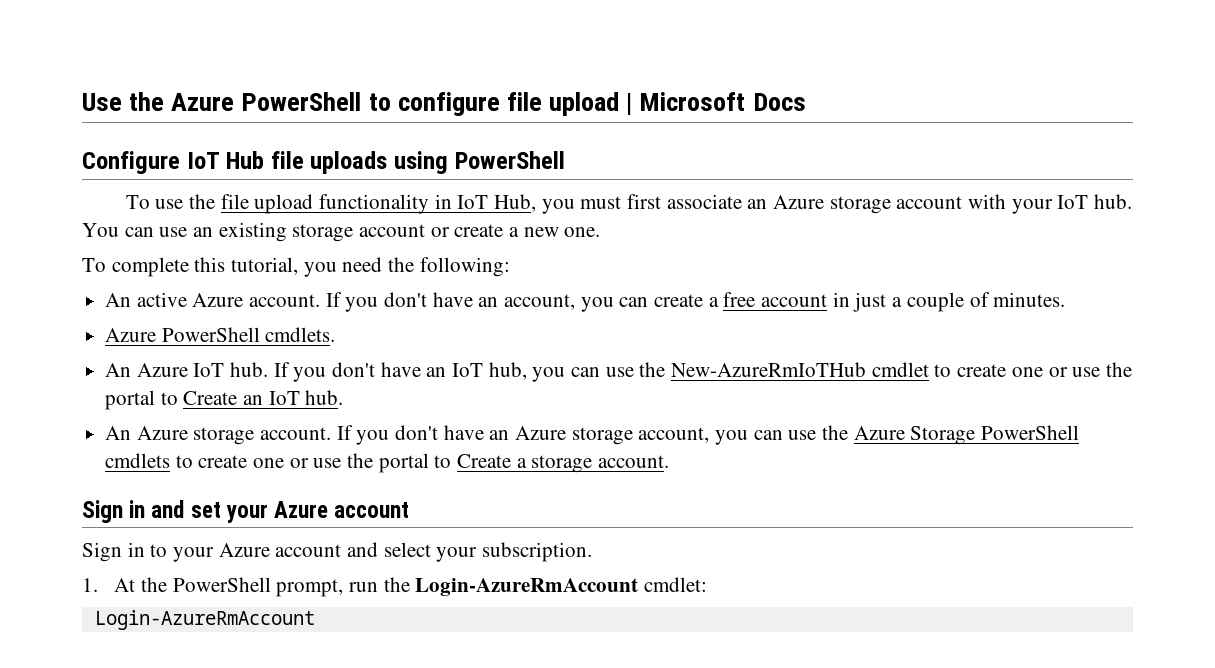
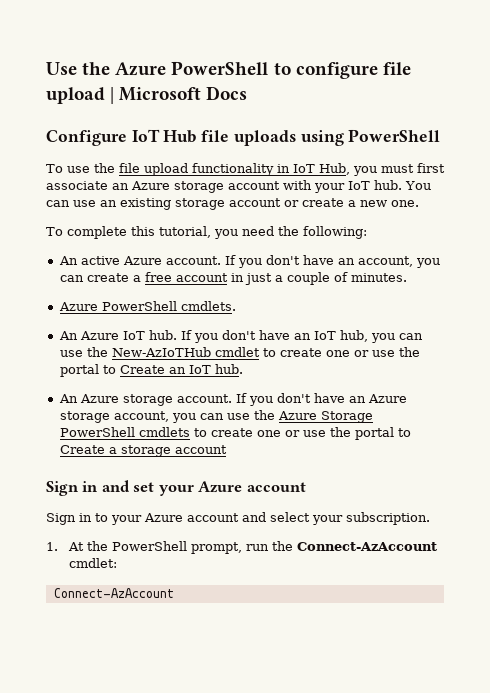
[671,362,867,377] New-AzureRmIoTHub -> [111,347,211,357] New-AzIoTHub
[598,455,670,468] account. -> [174,445,227,454] account
[415,578,639,596] Login-AzureRmAccount -> [296,542,437,551] Connect-AzAccount
[94,610,315,630] Login-AzureRmAccount -> [53,588,174,598] Connect-AzAccount

